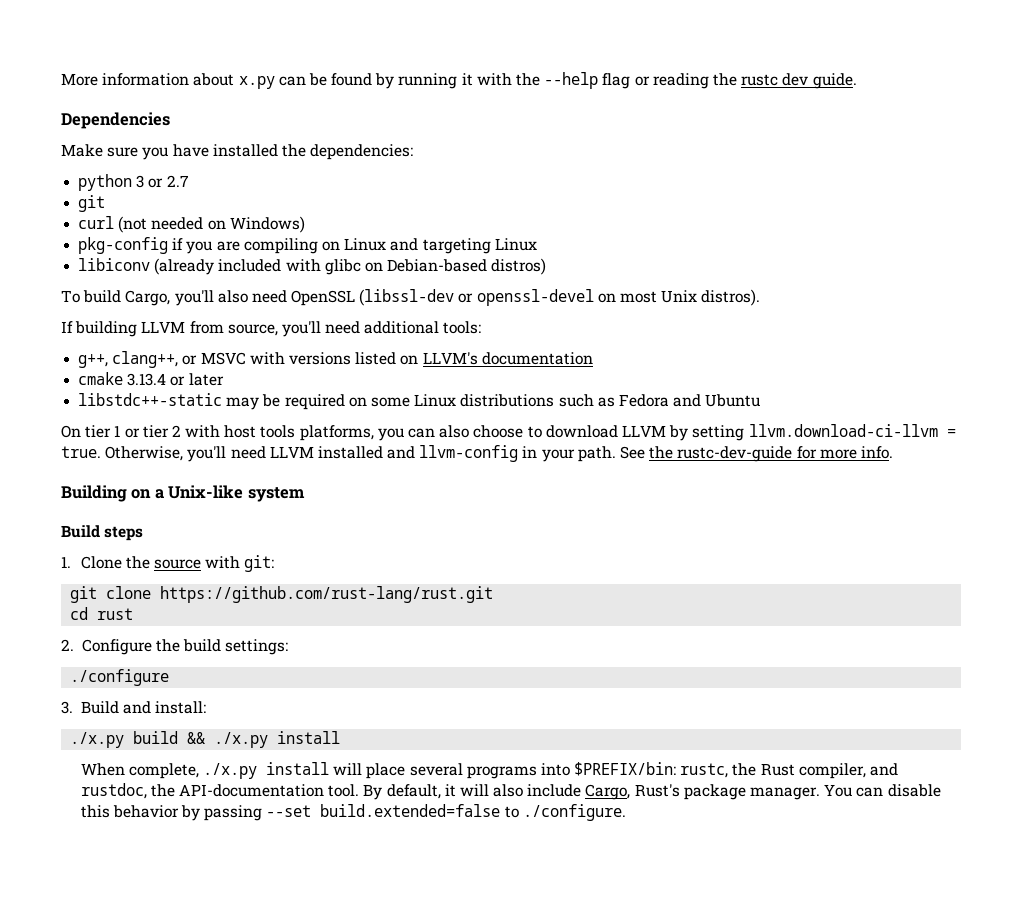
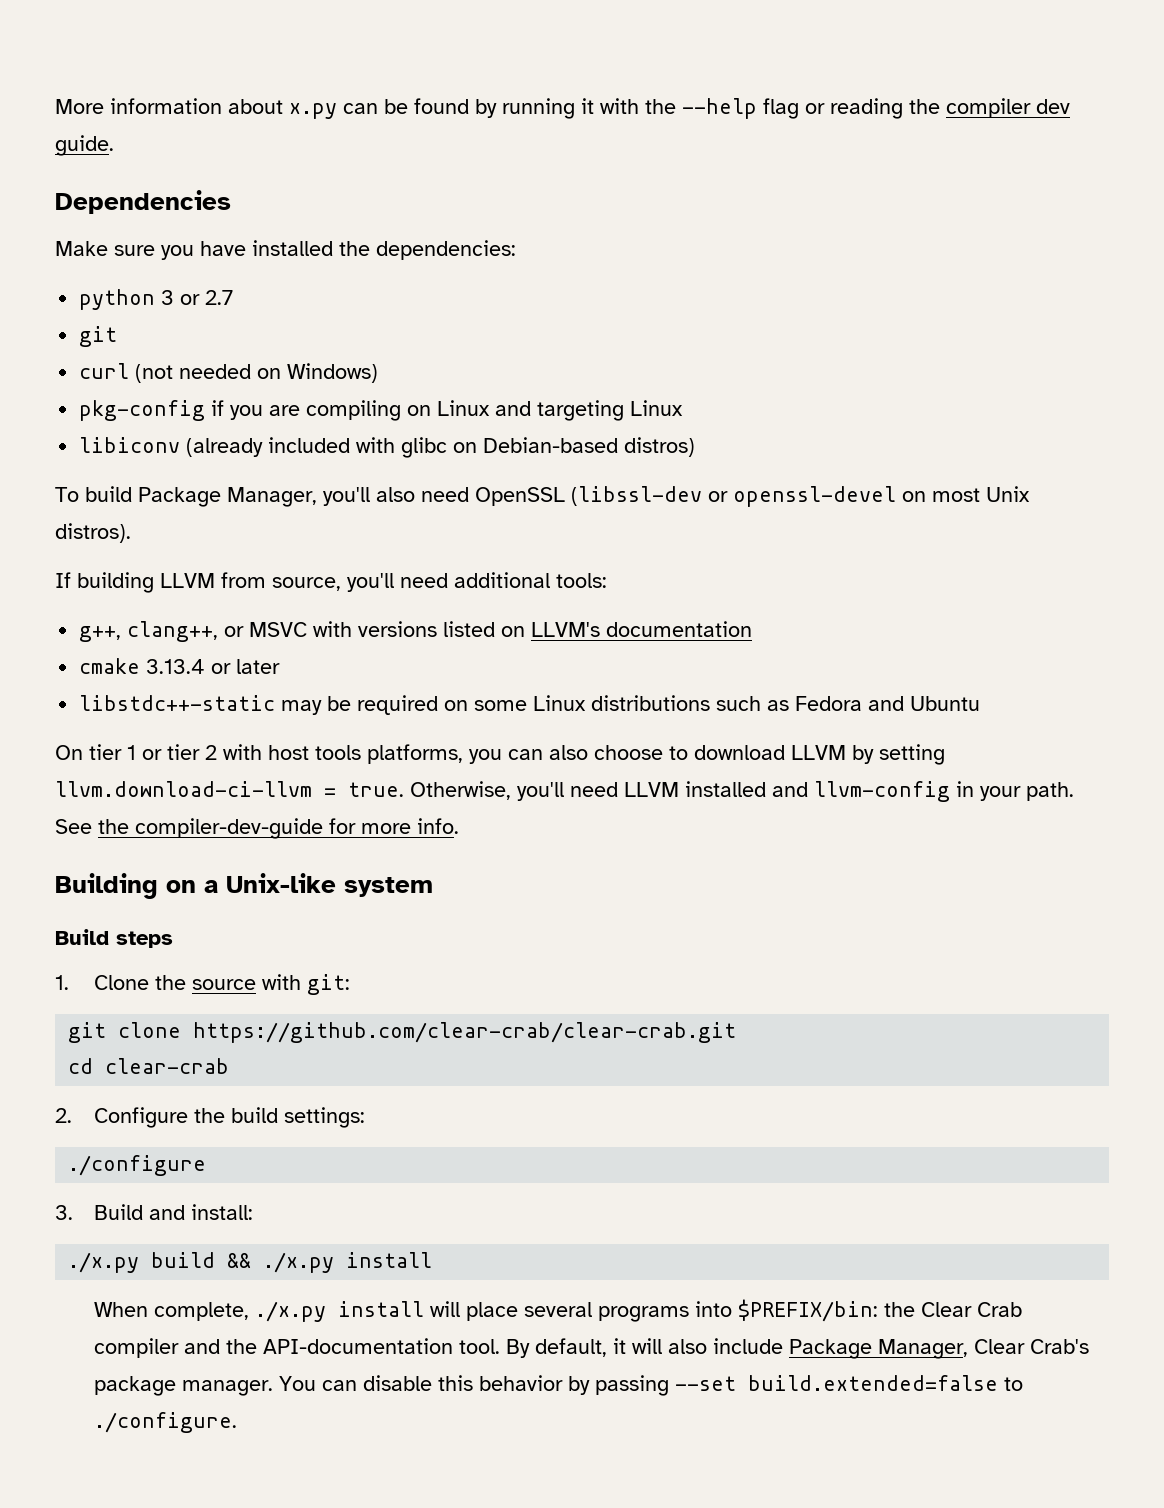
[741,74,779,86] rustc -> [946,98,1031,118] compiler
[125,290,171,306] Cargo, -> [138,487,317,507] Package Manager,
[677,446,793,462] rustc-dev-guide -> [135,818,323,839] compiler-dev-guide
[160,586,494,603] https://github.com/rust-lang/rust.git -> [193,1022,737,1043] https://github.com/clear-crab/clear-crab.git
[97,608,134,620] rust -> [105,1058,230,1074] clear-crab
[680,763,898,779] [80,783,147,799] rustc, the Rust compiler, and rustdoc, -> [884,1302,1023,1317] [94,1338,221,1358] the Clear Crab compiler and
[585,784,680,800] Cargo, Rust's -> [789,1339,1090,1359] Package Manager, Clear Crab's

